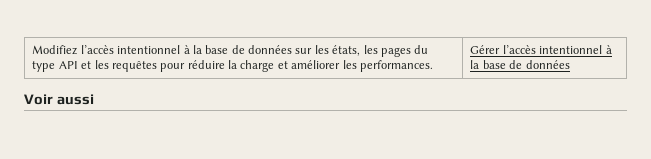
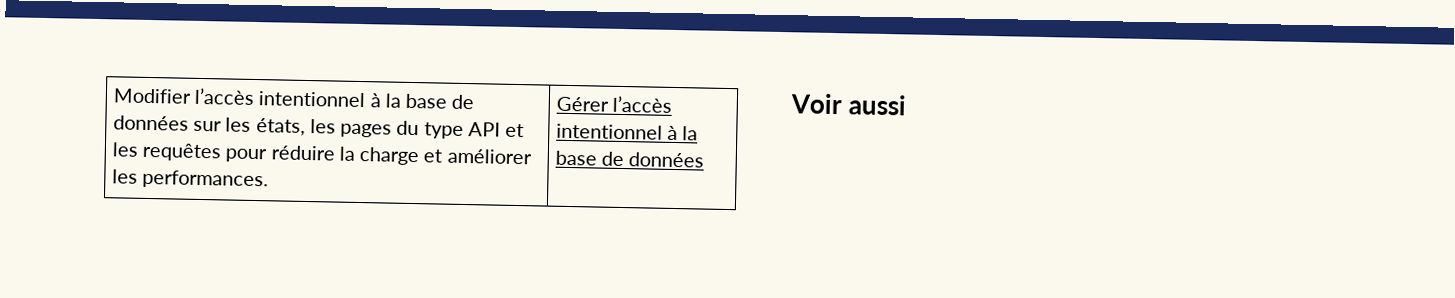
[32,45,78,55] Modifiez -> [112,88,192,104] Modifier

